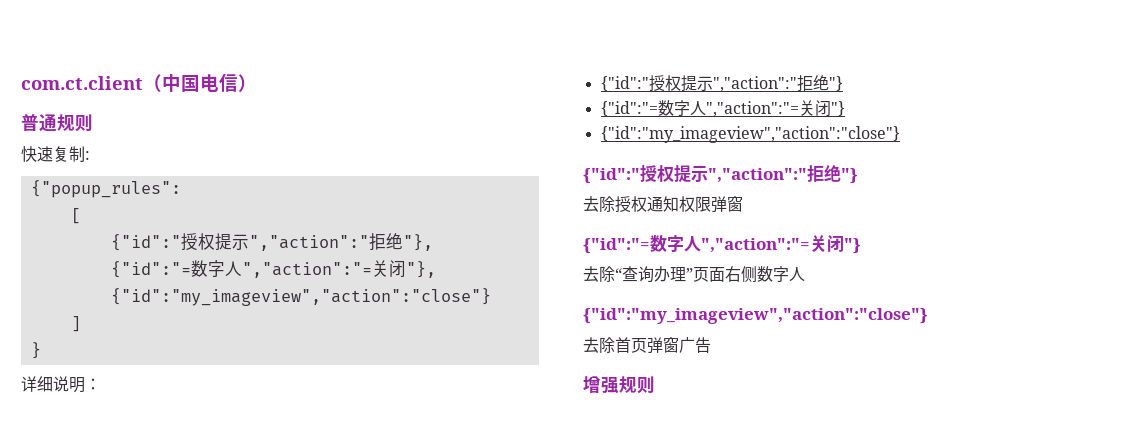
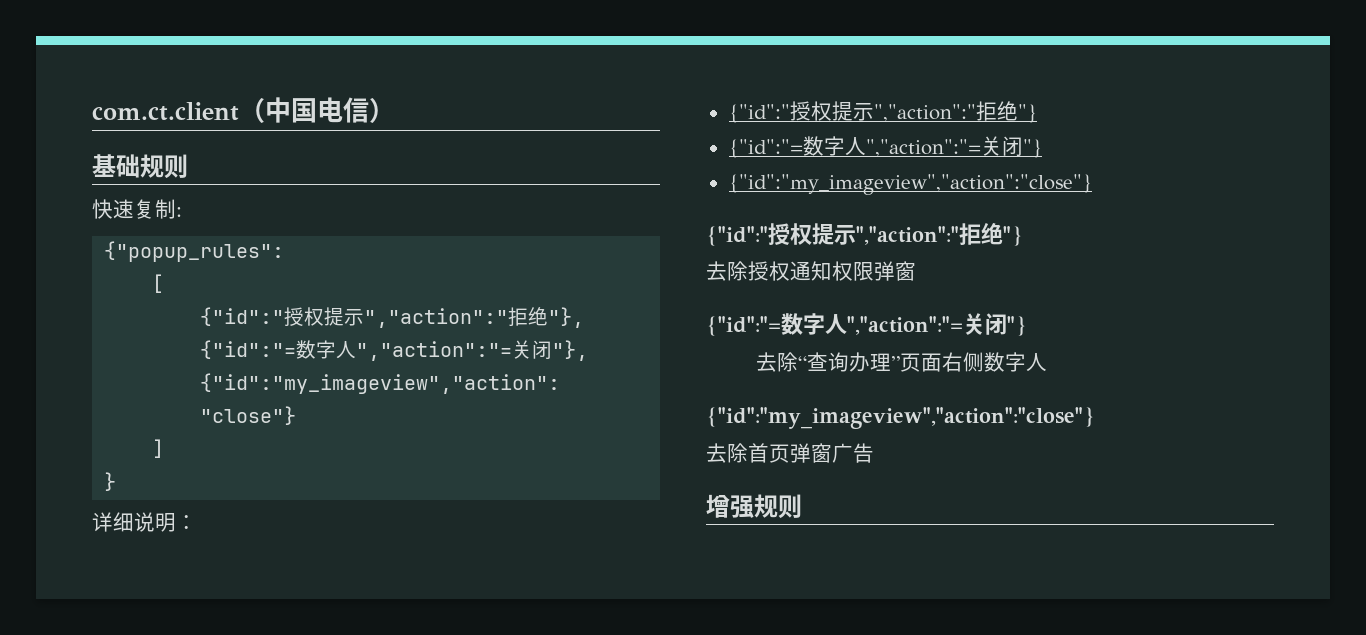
[21,113,57,132] 普通 -> [92,154,140,178] 基础

